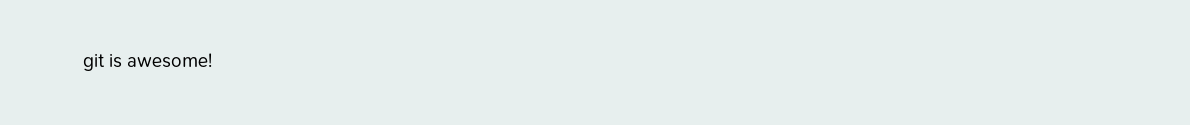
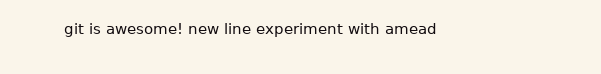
(213, 60) none -> [188,23,437,37] new line experiment with amead

